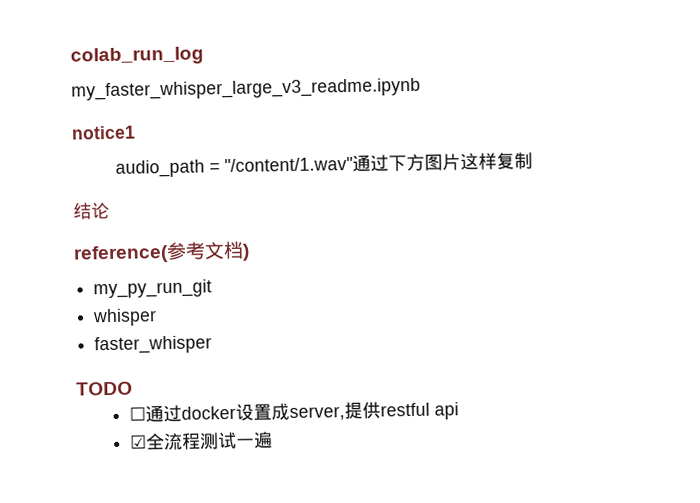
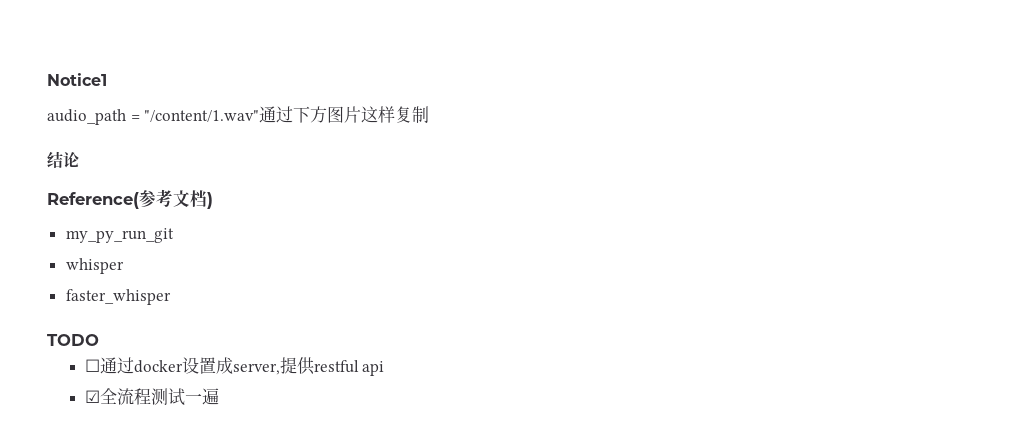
[70,46,204,66] [71,77,421,101] [71,125,136,140] colab_run_log // my_faster_whisper_large_v3_readme.ipynb // notice1 -> [47,73,107,86] Notice1
[73,245,169,264] reference( -> [47,192,139,209] Reference(

